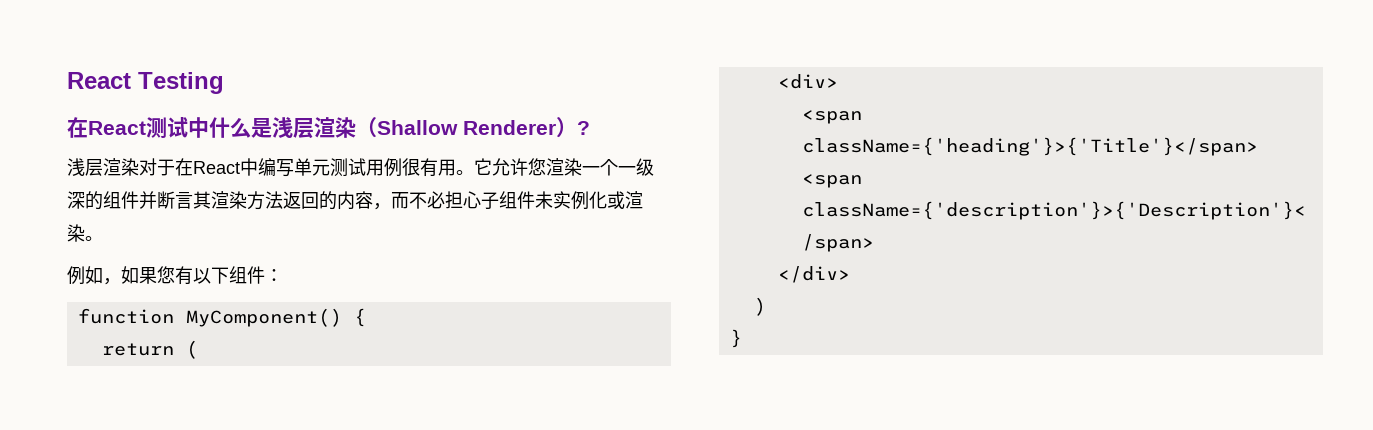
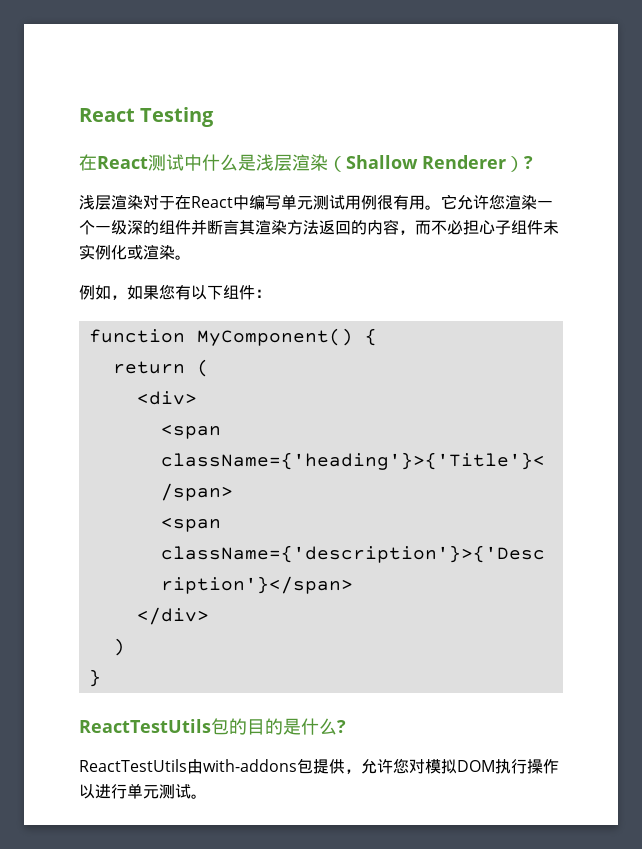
(742, 338) none -> [79,718,346,735] [79,758,559,774] [79,783,207,799] // ReactTestUtils包的目的是什么? // ReactTestUtils由with-addons包提供，允许您对模拟DOM执行操作以进行单元测试。

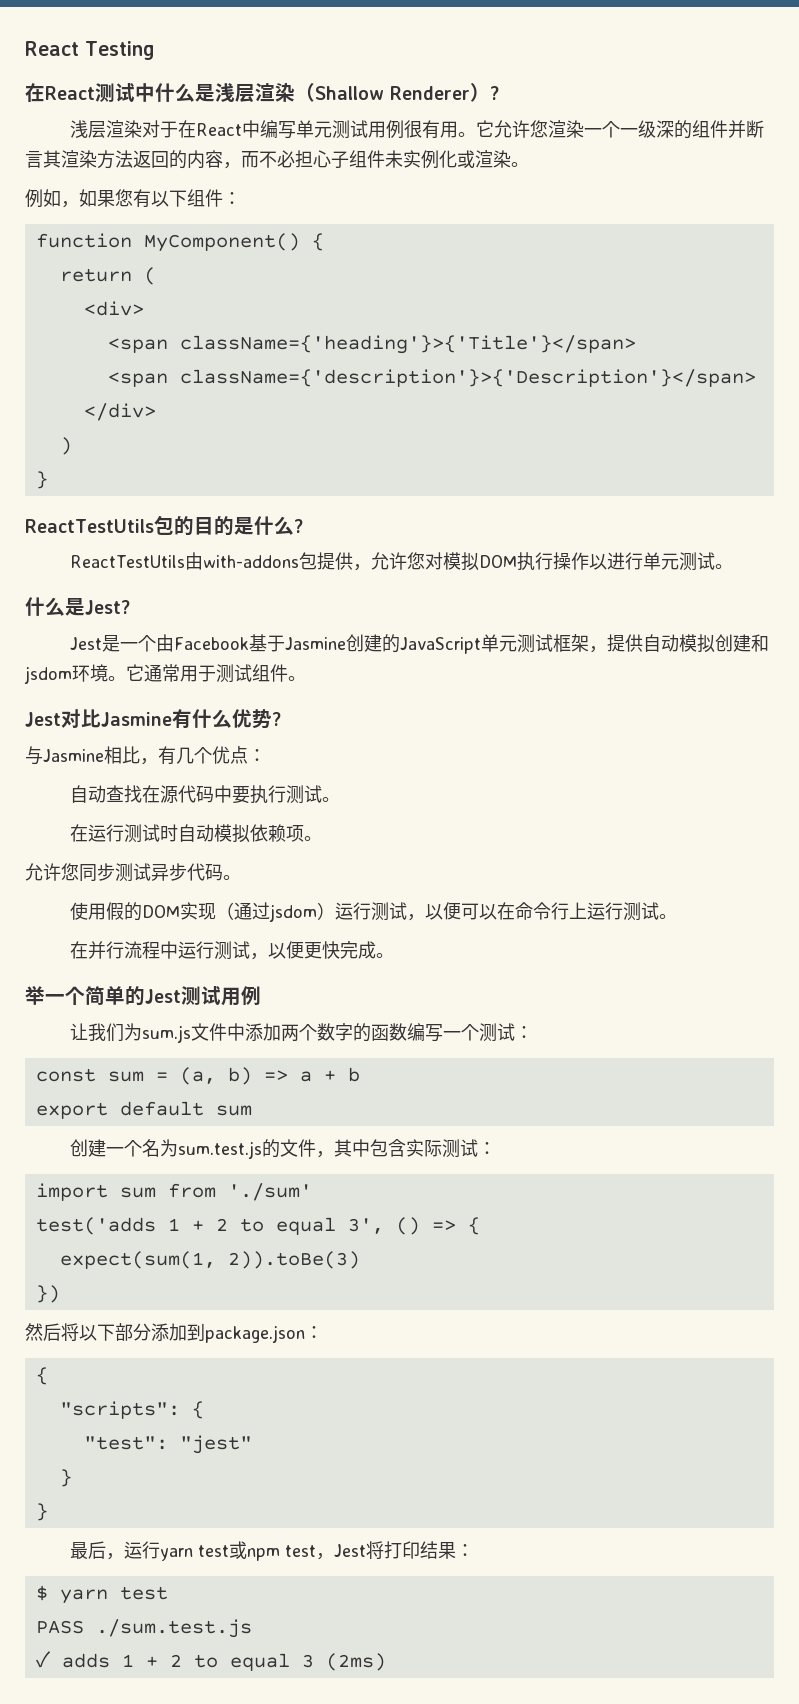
(207, 796) none -> [25,597,130,616] [69,634,769,654] [24,664,306,684] [25,709,281,729] [25,746,266,765] [69,785,340,804] [69,824,322,843] [25,863,241,882] [69,902,677,922] [69,941,394,960] [25,986,261,1006] [69,1023,533,1043] [35,1067,360,1085] [35,1101,252,1119] [69,1139,496,1159] [35,1183,312,1201] [35,1217,480,1235] [59,1251,360,1269] [35,1285,60,1303] [25,1323,323,1343] [35,1367,48,1385] [59,1401,204,1419] [83,1435,252,1454] [59,1469,72,1487] [35,1503,48,1521] [69,1541,474,1561] [35,1585,168,1604] [35,1619,252,1638] [35,1651,386,1671] // 什么是Jest? // Jest是一个由Facebook基于Jasmine创建的JavaScript单元测试框架，提供自动模拟创建和jsdom环境。它通常用于测试组件。 // Jest对比Jasmine有什么优势? // 与Jasmine相比，有几个优点： // 自动查找在源代码中要执行测试。 // 在运行测试时自动模拟依赖项。 // 允许您同步测试异步代码。 // 使用假的DOM实现（通过jsdom）运行测试，以便可以在命令行上运行测试。 // 在并行流程中运行测试，以便更快完成。 // 举一个简单的Jest测试用例 // 让我们为sum.js文件中添加两个数字的函数编写一个测试： // const sum = (a, b) => a + b // export default sum // 创建一个名为sum.test.js的文件，其中包含实际测试： // import sum from './sum' // test('adds 1 + 2 to equal 3', () => { // expect(sum(1, 2)).toBe(3) // }) // 然后将以下部分添加到package.json： // { // "scripts": { // "test": "jest" // } // } // 最后，运行yarn test或npm test，Jest将打印结果： // $ yarn test // PASS ./sum.test.js // ✓ adds 1 + 2 to equal 3 (2ms)

